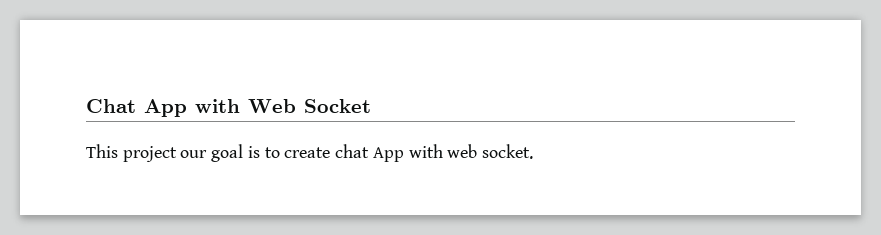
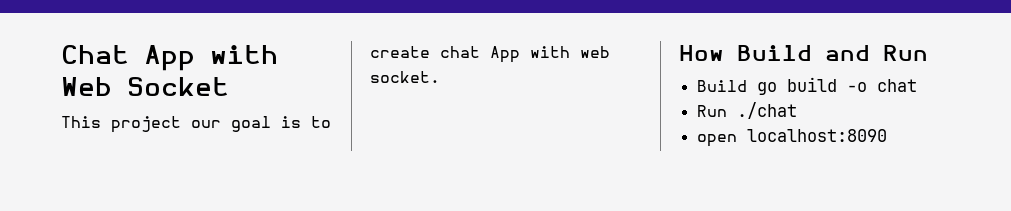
(533, 151) none -> [679,45,928,61] [696,77,917,95] [696,102,797,119] [696,129,887,147] // How Build and Run // Build go build -o chat // Run ./chat // open localhost:8090

